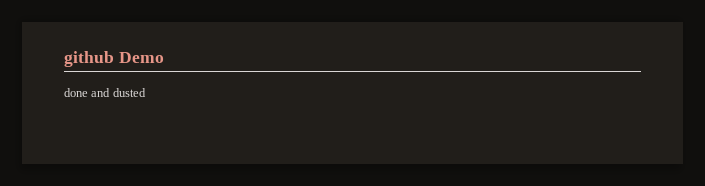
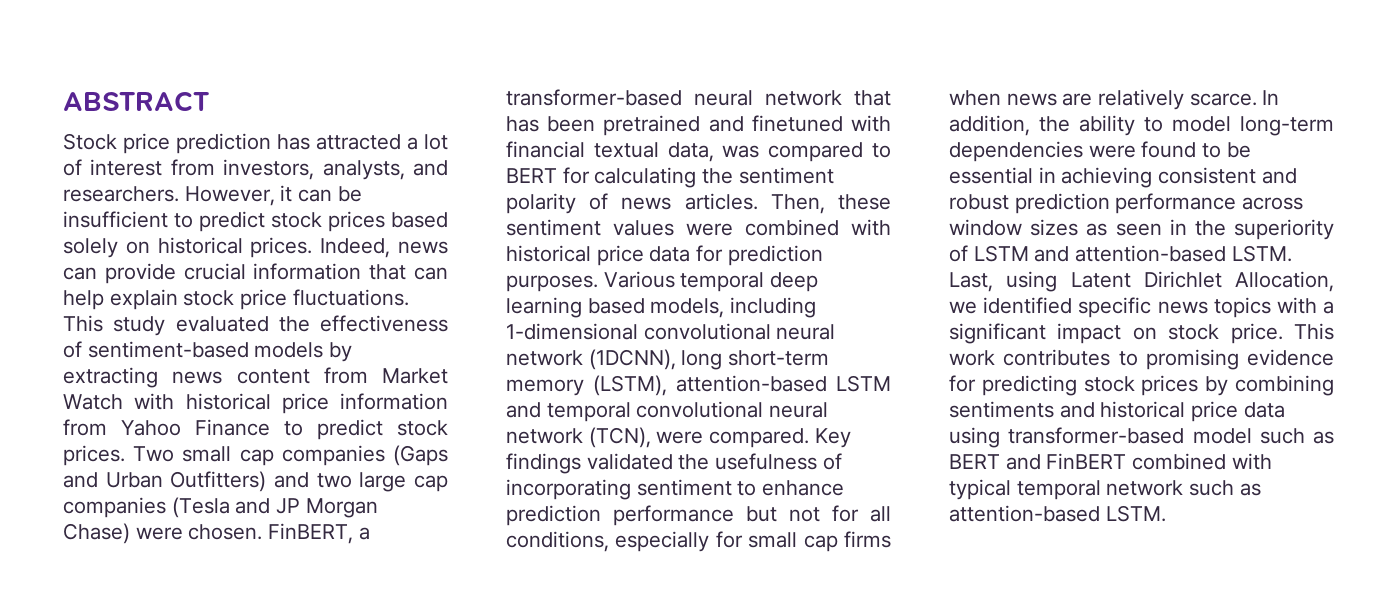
[64,51,164,67] [64,88,146,97] github Demo // done and dusted -> [63,91,209,112] [63,133,448,154] [63,159,448,180] [63,185,362,206] [63,211,448,232] [63,237,448,258] [63,263,448,284] [63,289,409,310] [63,315,448,336] [63,341,353,362] [63,367,448,388] [63,393,448,414] [63,419,448,440] [63,445,448,466] [63,471,448,492] [63,497,378,518] [63,523,370,544] [506,89,891,106] [506,115,891,136] [506,141,891,162] [506,167,834,188] [506,193,891,214] [506,219,891,236] [506,245,823,266] [506,271,819,292] [506,297,817,318] [506,323,836,340] [506,349,830,370] [506,375,891,396] [506,401,829,422] [506,427,851,448] [506,453,842,474] [506,479,845,500] [506,505,891,526] [506,531,891,552] [949,89,1280,110] [949,115,1334,136] [949,141,1251,162] [949,167,1297,188] [949,193,1304,214] [949,219,1334,240] [949,245,1292,262] [949,271,1334,292] [949,297,1334,318] [949,323,1334,344] [949,349,1334,370] [949,375,1334,396] [949,401,1285,422] [949,427,1334,448] [949,453,1272,470] [949,479,1261,500] [949,505,1166,522] ABSTRACT // Stock price prediction has attracted a lot of interest from investors, analysts, and researchers. However, it can be insufficient to predict stock prices based solely on historical prices. Indeed, news can provide crucial information that can help explain stock price fluctuations. This study evaluated the effectiveness of sentiment-based models by extracting news content from Market Watch with historical price information from Yahoo Finance to predict stock prices. Two small cap companies (Gaps and Urban Outfitters) and two large cap companies (Tesla and JP Morgan Chase) were chosen. FinBERT, a transformer-based neural network that has been pretrained and finetuned with financial textual data, was compared to BERT for calculating the sentiment polarity of news articles. Then, these sentiment values were combined with historical price data for prediction purposes. Various temporal deep learning based models, including 1-dimensional convolutional neural network (1DCNN), long short-term memory (LSTM), attention-based LSTM and temporal convolutional neural network (TCN), were compared. Key findings validated the usefulness of incorporating sentiment to enhance prediction performance but not for all conditions, especially for small cap firms when news are relatively scarce. In addition, the ability to model long-term dependencies were found to be essential in achieving consistent and robust prediction performance across window sizes as seen in the superiority of LSTM and attention-based LSTM. Last, using Latent Dirichlet Allocation, we identified specific news topics with a significant impact on stock price. This work contributes to promising evidence for predicting stock prices by combining sentiments and historical price data using transformer-based model such as BERT and FinBERT combined with typical temporal network such as attention-based LSTM.

